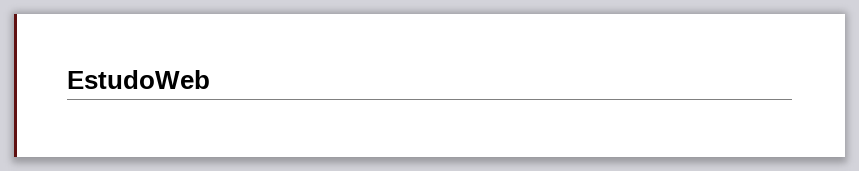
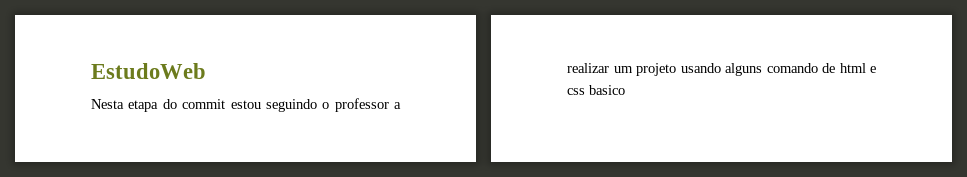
(210, 79) none -> [91,98,401,112] [567,63,876,76] [567,85,625,95] // Nesta etapa do commit estou seguindo o professor a realizar um projeto usando alguns comando de html e css basico

